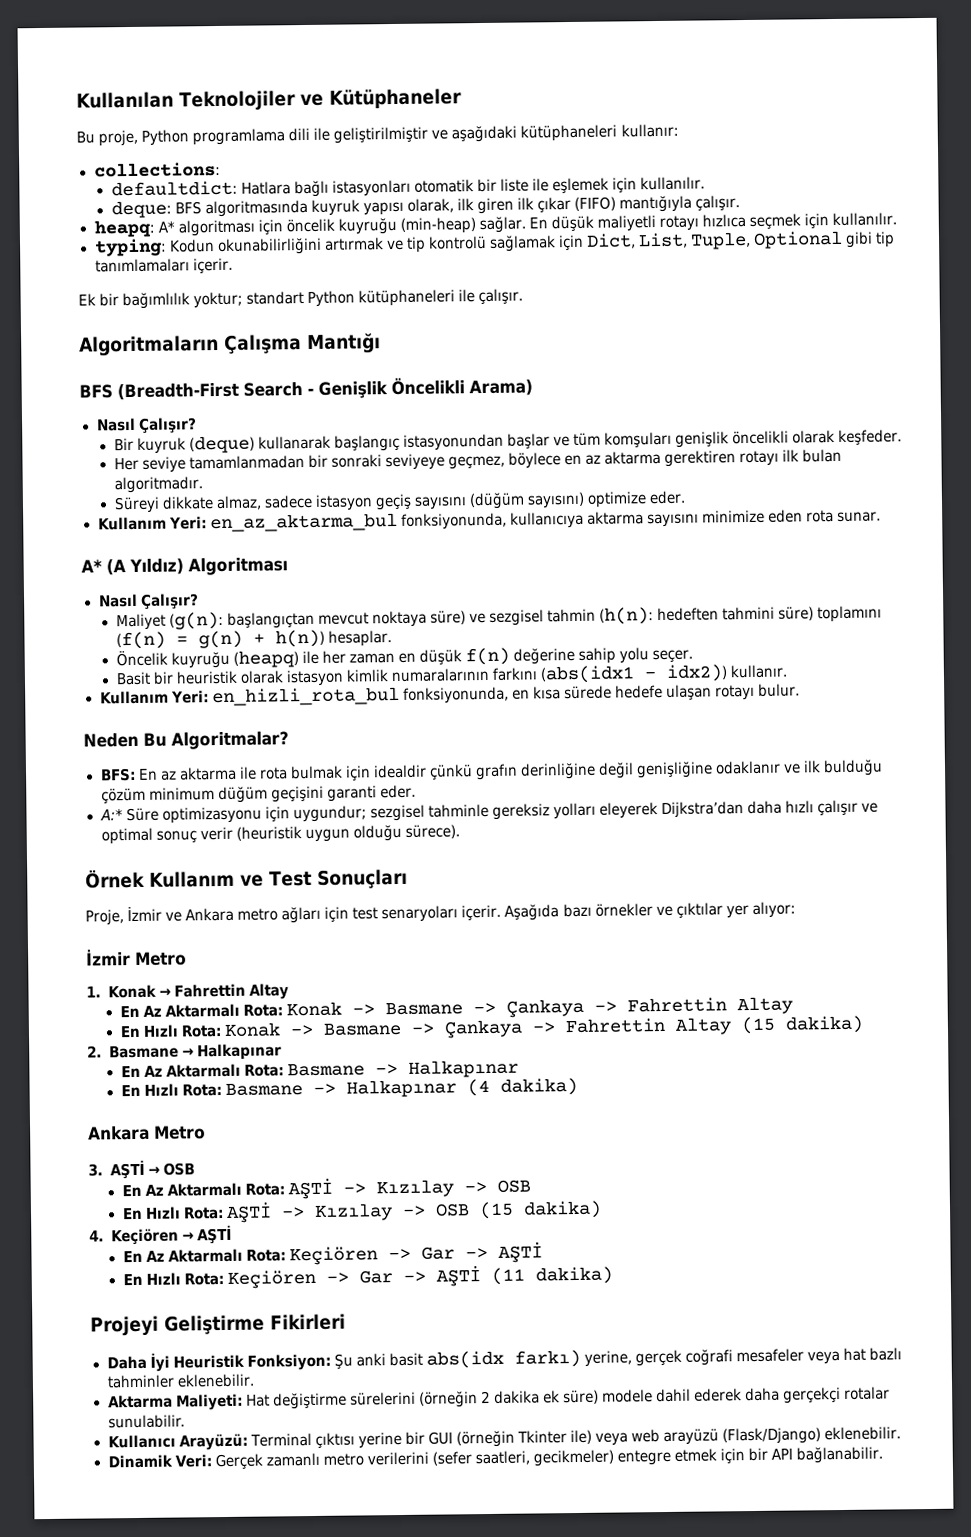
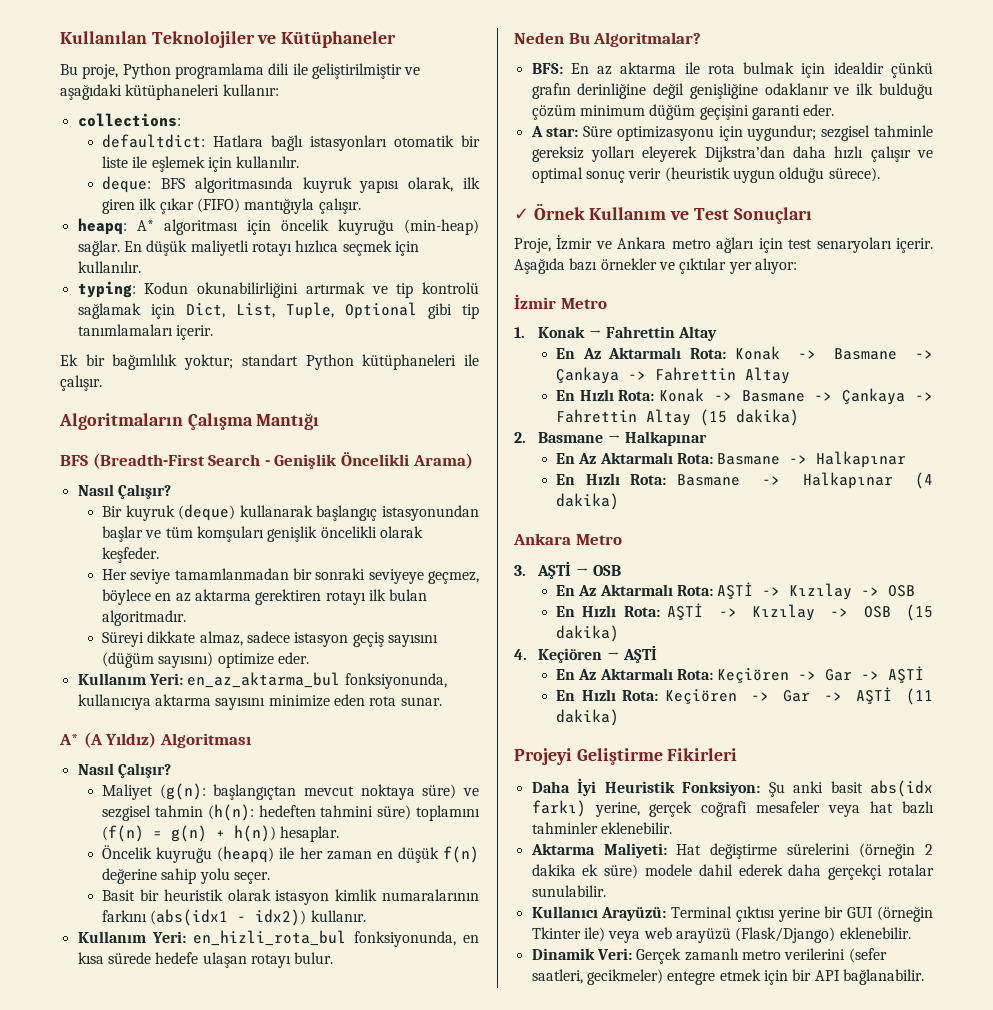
[99,808,123,821] A:* -> [530,126,579,137] A star:
(460, 831) none -> [514,208,529,220] ✓

